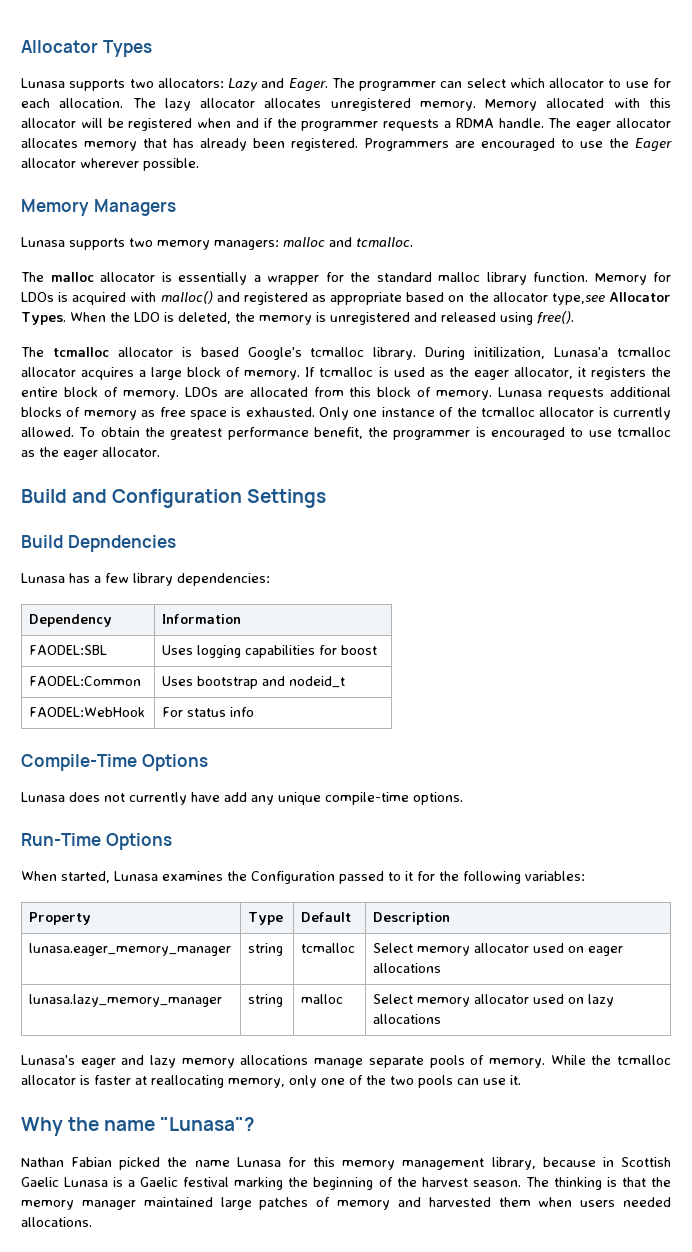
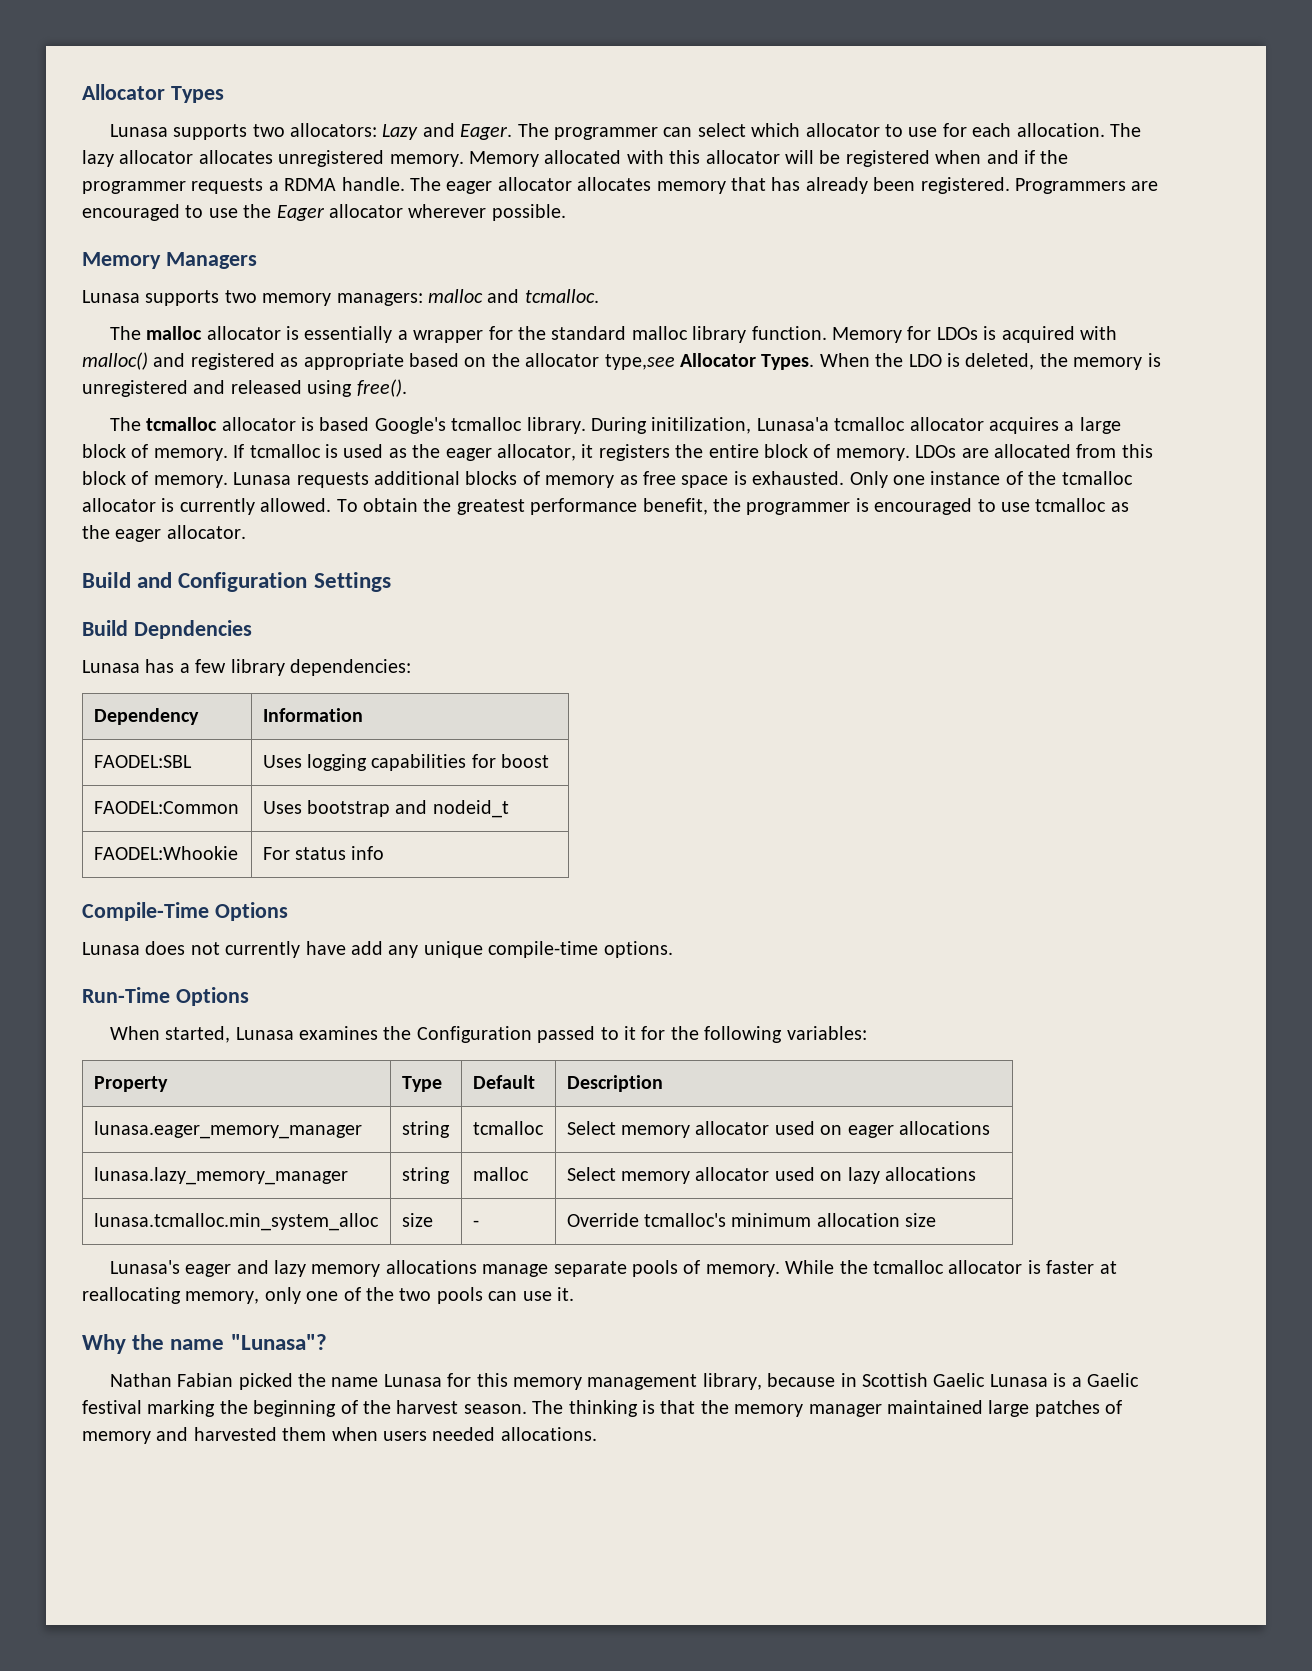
[29,707,146,717] FAODEL:WebHook -> [93,846,238,860] FAODEL:Whookie
(442, 1019) none -> [93,1213,379,1231] [401,1213,433,1227] [472,1220,479,1227] [566,1213,937,1227] // lunasa.tcmalloc.min_system_alloc | size | - | Override tcmalloc's minimum allocation size

